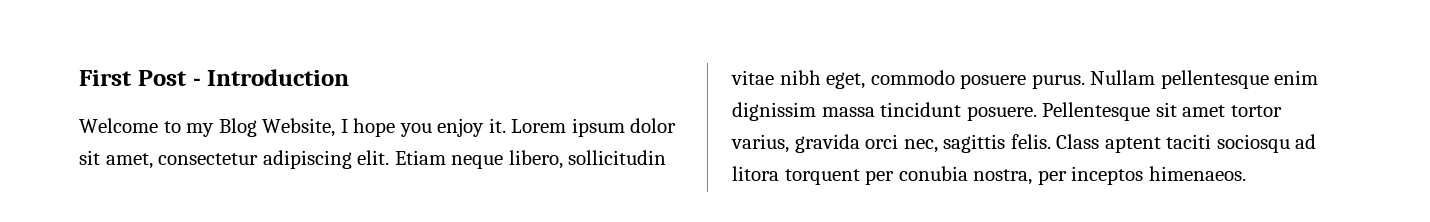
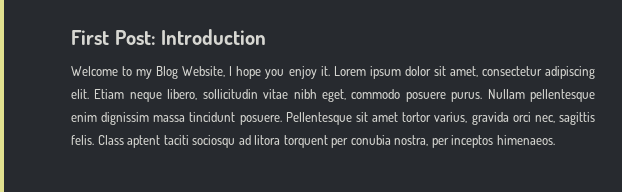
[137,70,201,86] Post - -> [114,30,156,45] Post:

